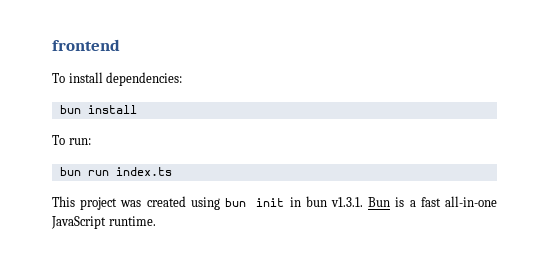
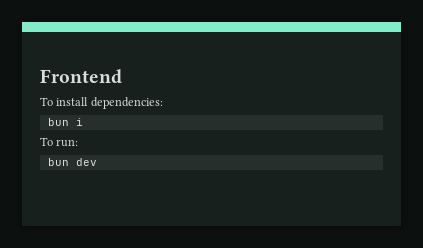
[52,39,120,51] frontend -> [40,69,122,84] Frontend
[87,105,137,114] install -> [75,118,83,126] i
[87,167,172,176] [52,196,497,210] [51,216,156,229] run index.ts // This project was created using bun init in bun v1.3.1. Bun is a fast all-in-one JavaScript runtime. -> [75,158,97,166] dev

